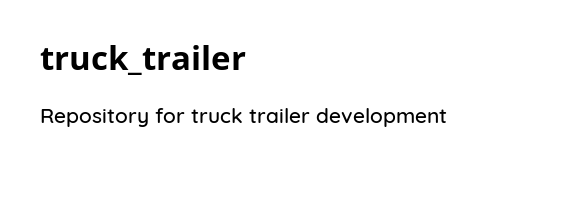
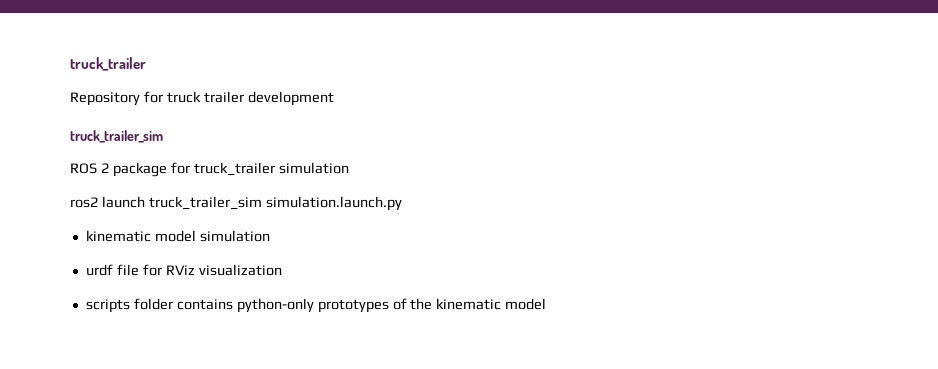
(447, 117) none -> [70,130,163,143] [70,162,349,177] [70,196,402,211] [85,230,270,242] [85,264,282,276] [85,298,547,313] // truck_trailer_sim // ROS 2 package for truck_trailer simulation // ros2 launch truck_trailer_sim simulation.launch.py // kinematic model simulation // urdf file for RViz visualization // scripts folder contains python-only prototypes of the kinematic model

